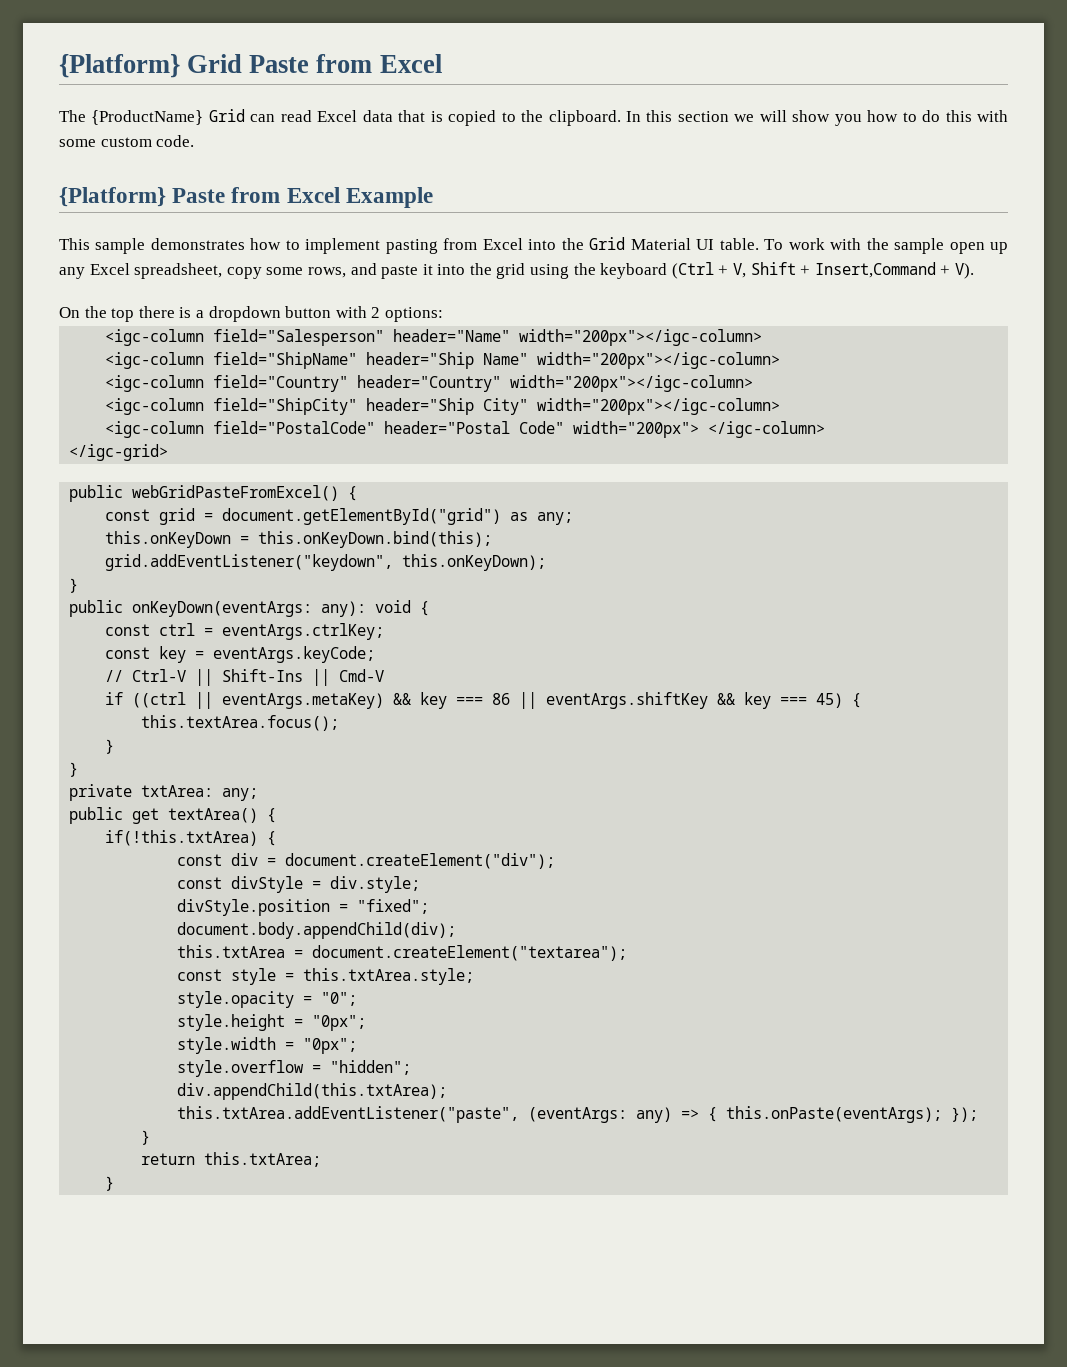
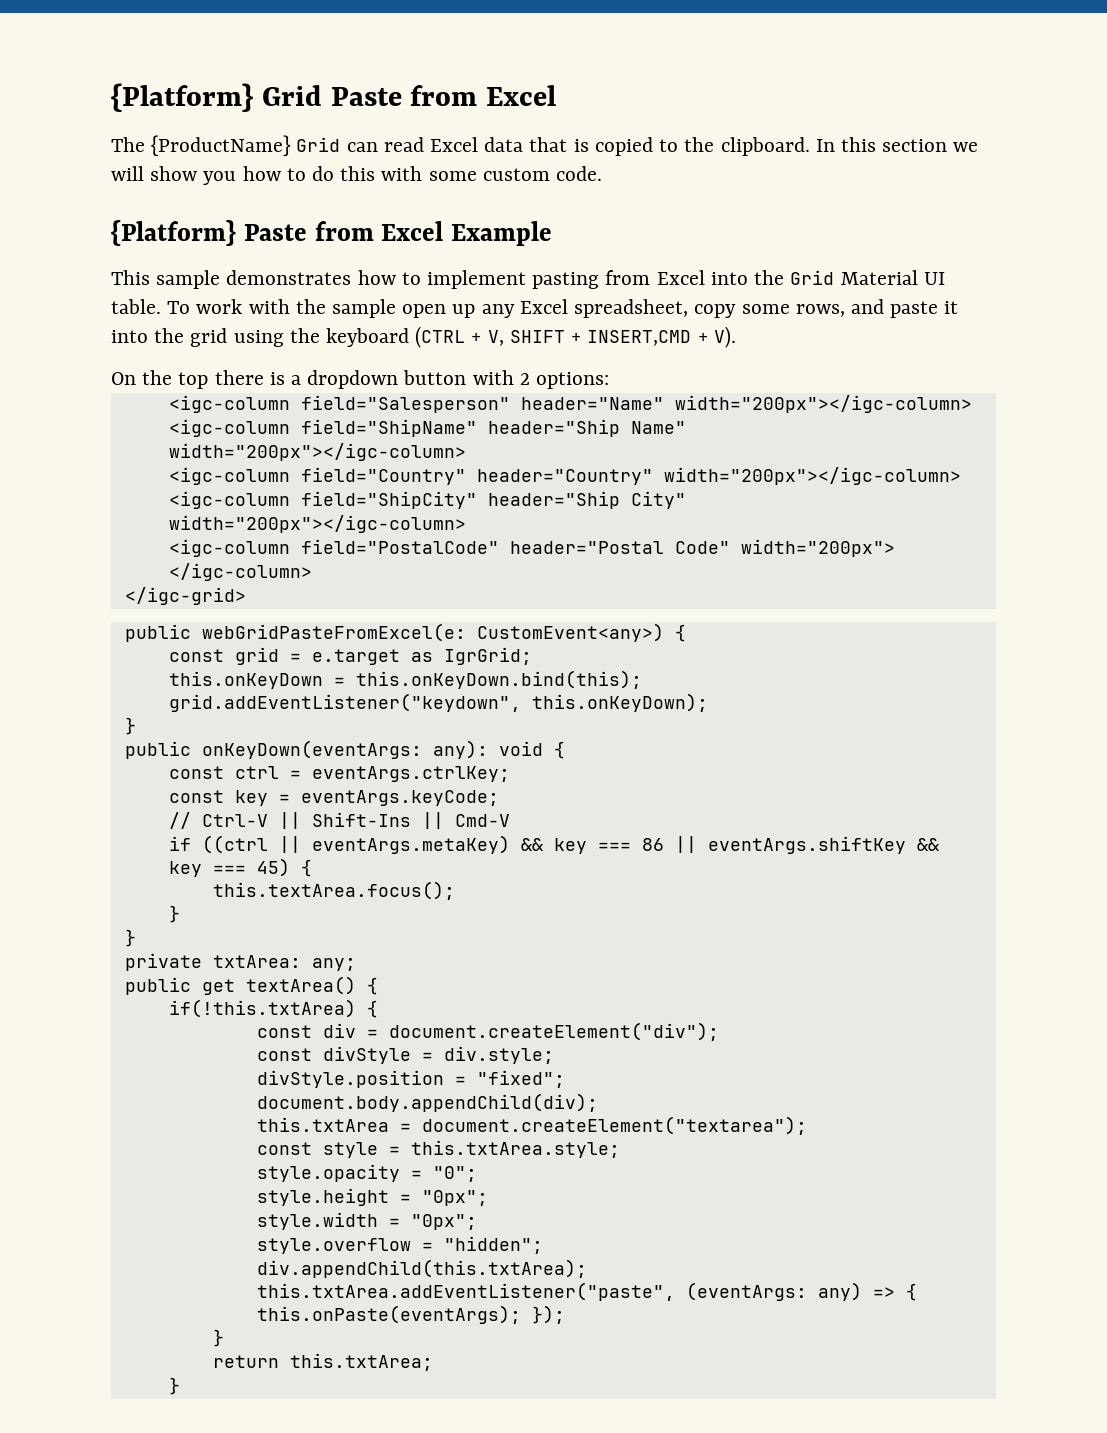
[671,262,714,279] (Ctrl -> [415,326,466,348] (CTRL
[750,262,936,278] Shift + Insert,Command -> [509,330,692,346] SHIFT + INSERT,CMD
[132,485,340,501] webGridPasteFromExcel() -> [201,623,664,642] webGridPasteFromExcel(e: CustomEvent<any>)
[222,508,574,525] document.getElementById("grid") as any; -> [311,647,532,665] e.target as IgrGrid;

